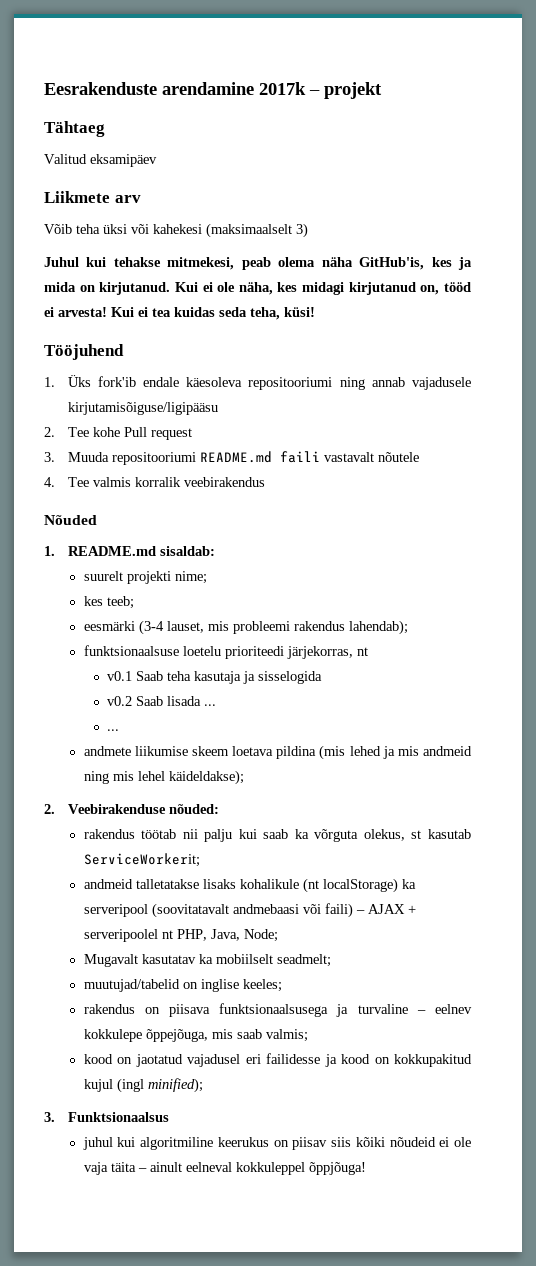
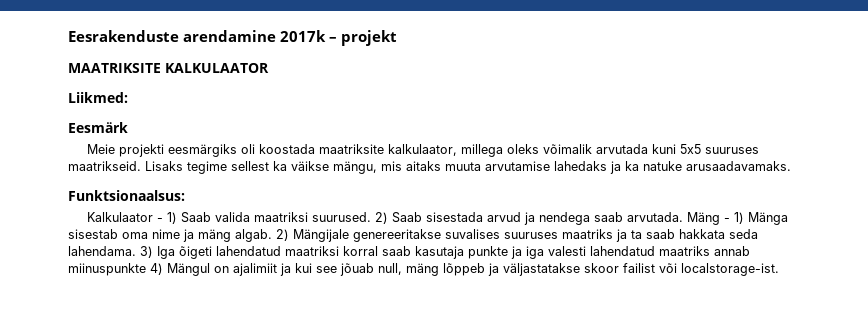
[44,121,105,137] [44,154,157,167] [44,191,141,203] [44,223,308,238] [44,257,473,270] [44,282,471,295] [44,307,315,320] [44,344,124,360] [44,375,471,390] [67,402,218,415] [44,427,192,440] [44,451,419,465] [44,477,265,487] [44,515,97,525] [44,546,215,556] [83,571,207,584] [83,596,134,609] [83,620,408,635] [83,645,368,659] [107,671,323,684] [107,696,217,706] [107,729,120,731] [83,745,473,760] [83,770,244,785] [44,804,219,814] [83,829,471,842] [83,853,200,867] [83,878,416,893] [83,903,416,918] [83,929,278,942] [83,954,331,967] [83,979,282,992] [83,1003,472,1017] [83,1029,308,1042] [83,1053,472,1067] [83,1078,203,1093] [44,1112,169,1122] [82,1137,472,1150] [83,1162,366,1175] Tähtaeg // Valitud eksamipäev // Liikmete arv // Võib teha üksi või kahekesi (maksimaalselt 3) // Juhul kui tehakse mitmekesi, peab olema näha GitHub'is, kes ja mida on kirjutanud. Kui ei ole näha, kes midagi kirjutanud on, tööd ei arvesta! Kui ei tea kuidas seda teha, küsi! // Tööjuhend // 1. Üks fork'ib endale käesoleva repositooriumi ning annab vajadusele kirjutamisõiguse/ligipääsu // 2. Tee kohe Pull request // 3. Muuda repositooriumi README.md faili vastavalt nõutele // 4. Tee valmis korralik veebirakendus // Nõuded // 1. README.md sisaldab: // suurelt projekti nime; // kes teeb; // eesmärki (3-4 lauset, mis probleemi rakendus lahendab); // funktsionaalsuse loetelu prioriteedi järjekorras, nt // v0.1 Saab teha kasutaja ja sisselogida // v0.2 Saab lisada ... // ... // andmete liikumise skeem loetava pildina (mis lehed ja mis andmeid ning mis lehel käideldakse); // 2. Veebirakenduse nõuded: // rakendus töötab nii palju kui saab ka võrguta olekus, st kasutab ServiceWorkerit; // andmeid talletatakse lisaks kohalikule (nt localStorage) ka serveripool (soovitatavalt andmebaasi või faili) – AJAX + serveripoolel nt PHP, Java, Node; // Mugavalt kasutatav ka mobiilselt seadmelt; // muutujad/tabelid on inglise keeles; // rakendus on piisava funktsionaalsusega ja turvaline – eelnev kokkulepe õppejõuga, mis saab valmis; // kood on jaotatud vajadusel eri failidesse ja kood on kokkupakitud kujul (ingl minified); // 3. Funktsionaalsus // juhul kui algoritmiline keerukus on piisav siis kõiki nõudeid ei ole vaja täita – ainult eelneval kokkuleppel õppjõuga! -> [68,63,269,73] [68,92,128,103] [68,122,128,133] [86,144,759,157] [68,161,791,174] [68,190,185,201] [86,212,788,225] [68,229,758,242] [68,246,750,259] [68,263,779,276] MAATRIKSITE KALKULAATOR // Liikmed: // Eesmärk // Meie projekti eesmärgiks oli koostada maatriksite kalkulaator, millega oleks võimalik arvutada kuni 5x5 suuruses maatrikseid. Lisaks tegime sellest ka väikse mängu, mis aitaks muuta arvutamise lahedaks ja ka natuke arusaadavamaks. // Funktsionaalsus: // Kalkulaator - 1) Saab valida maatriksi suurused. 2) Saab sisestada arvud ja nendega saab arvutada. Mäng - 1) Mänga sisestab oma nime ja mäng algab. 2) Mängijale genereeritakse suvalises suuruses maatriks ja ta saab hakkata seda lahendama. 3) Iga õigeti lahendatud maatriksi korral saab kasutaja punkte ja iga valesti lahendatud maatriks annab miinuspunkte 4) Mängul on ajalimiit ja kui see jõuab null, mäng lõppeb ja väljastatakse skoor failist või localstorage-ist.

